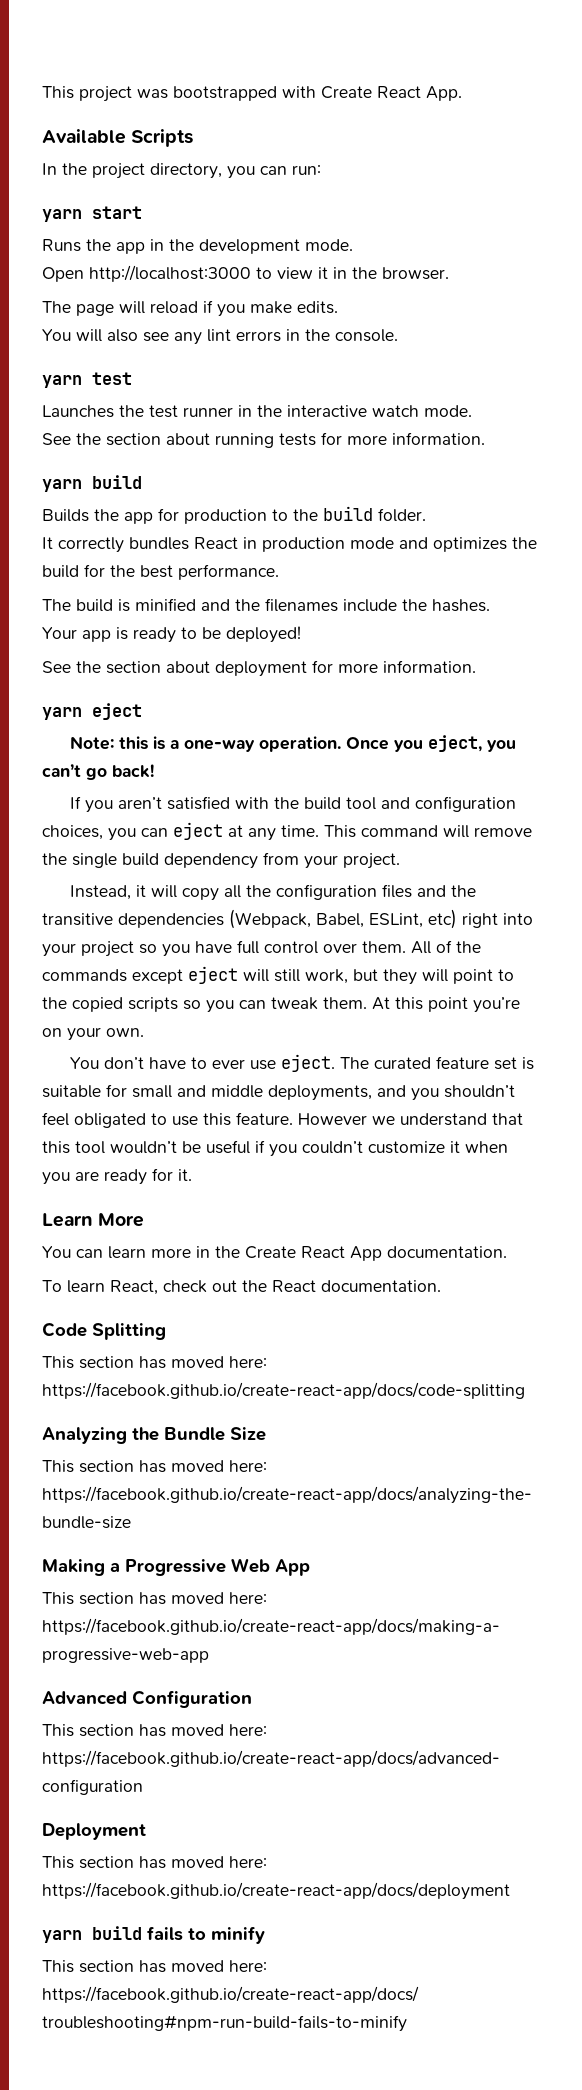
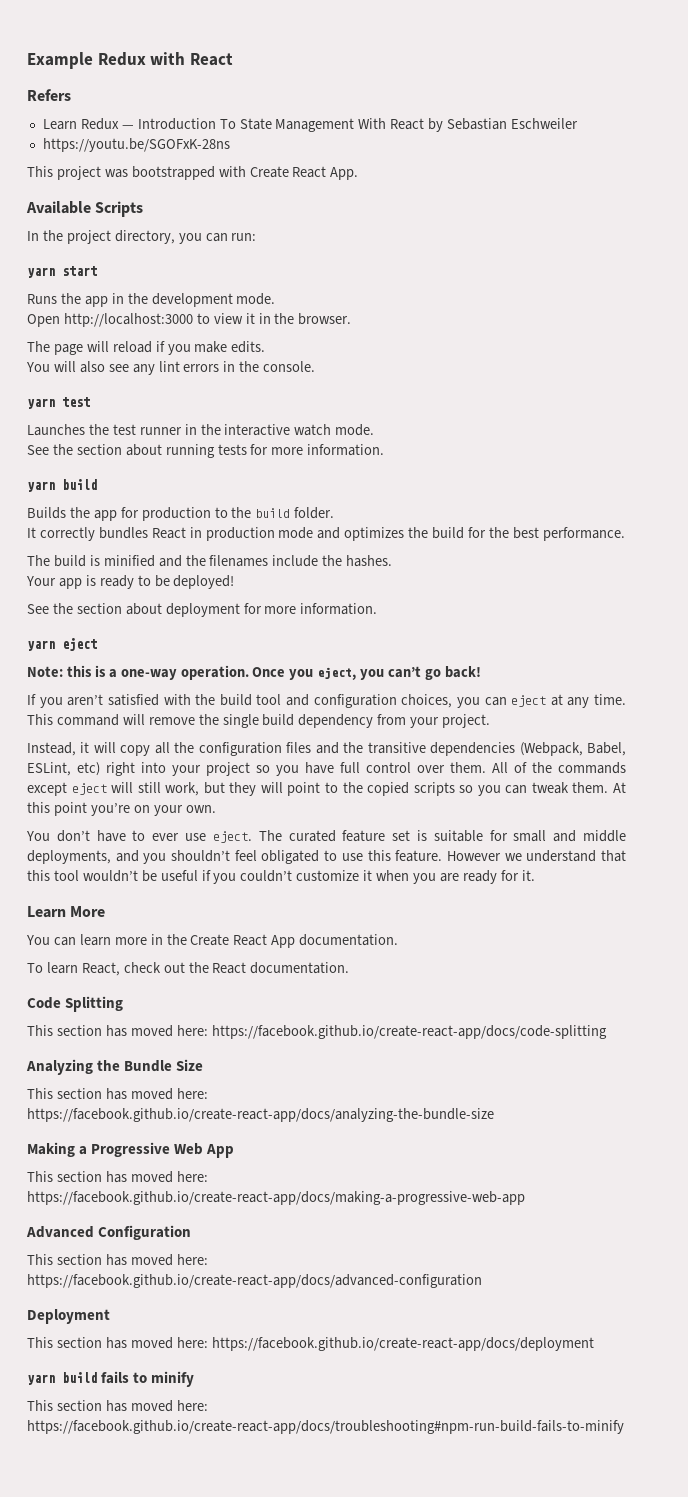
(42, 92) none -> [27,52,233,69] [27,89,71,101] [42,118,579,132] [42,138,230,152] Example Redux with React // Refers // Learn Redux — Introduction To State Management With React by Sebastian Eschweiler // https://youtu.be/SGOFxK-28ns //

